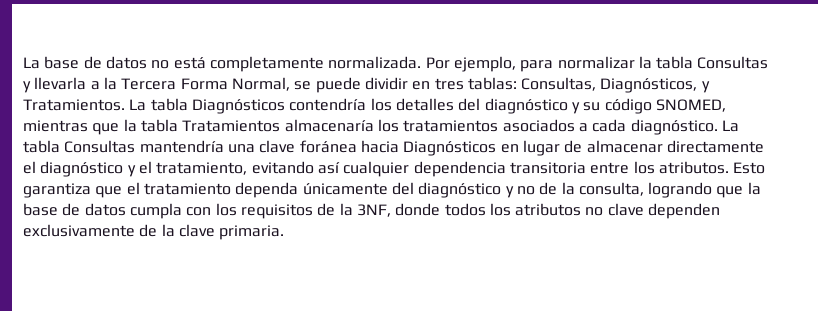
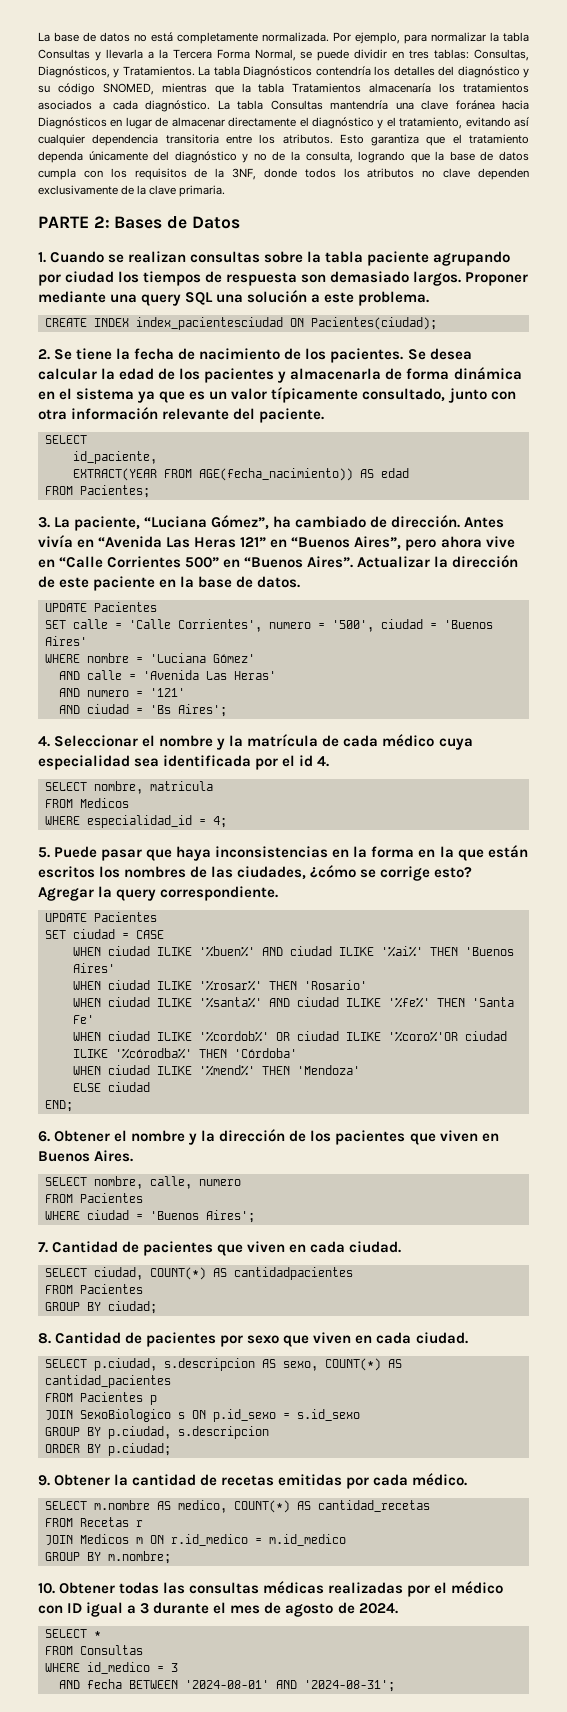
(285, 232) none -> [38,216,240,229] [38,251,511,266] [38,271,529,286] [38,290,430,306] [44,317,437,330] [38,348,472,363] [38,367,522,383] [38,387,516,403] [38,407,325,423] [44,435,87,444] [72,451,157,464] [72,468,409,481] [44,485,150,498] [38,515,505,531] [38,535,515,551] [38,555,519,568] [38,576,301,591] [44,602,157,612] [44,619,493,632] [44,636,87,646] [44,653,255,663] [58,670,276,680] [58,688,185,697] [58,704,227,717] [38,734,473,750] [38,755,330,770] [44,781,213,794] [44,798,129,808] [44,815,227,828] [38,845,528,861] [38,865,473,881] [38,886,279,901] [44,912,157,922] [44,929,164,939] [72,946,514,957] [72,963,115,973] [72,980,367,991] [72,997,514,1008] [72,1015,94,1024] [72,1031,507,1042] [72,1048,297,1059] [72,1065,360,1076] [72,1082,150,1092] [44,1100,73,1112] [38,1129,499,1145] [38,1150,134,1162] [44,1176,241,1189] [44,1193,143,1203] [44,1210,255,1223] [38,1241,402,1256] [44,1267,353,1280] [44,1284,143,1294] [44,1301,157,1314] [38,1332,468,1347] [44,1358,402,1371] [44,1375,171,1388] [44,1392,157,1405] [44,1409,360,1422] [44,1426,269,1439] [44,1443,171,1456] [38,1473,468,1489] [44,1500,430,1513] [44,1517,143,1527] [44,1534,346,1546] [44,1551,171,1564] [38,1581,504,1597] [38,1602,398,1617] [44,1629,101,1638] [44,1645,143,1655] [44,1662,178,1674] [58,1679,395,1692] // PARTE 2: Bases de Datos // 1. Cuando se realizan consultas sobre la tabla paciente agrupando por ciudad los tiempos de respuesta son demasiado largos. Proponer mediante una query SQL una solución a este problema. // CREATE INDEX index_pacientesciudad ON Pacientes(ciudad); // 2. Se tiene la fecha de nacimiento de los pacientes. Se desea calcular la edad de los pacientes y almacenarla de forma dinámica en el sistema ya que es un valor típicamente consultado, junto con otra información relevante del paciente. // SELECT // id_paciente, // EXTRACT(YEAR FROM AGE(fecha_nacimiento)) AS edad // FROM Pacientes; // 3. La paciente, “Luciana Gómez”, ha cambiado de dirección. Antes vivía en “Avenida Las Heras 121” en “Buenos Aires”, pero ahora vive en “Calle Corrientes 500” en “Buenos Aires”. Actualizar la dirección de este paciente en la base de datos. // UPDATE Pacientes // SET calle = 'Calle Corrientes', numero = '500', ciudad = 'Buenos Aires' // WHERE nombre = 'Luciana Gómez' // AND calle = 'Avenida Las Heras' // AND numero = '121' // AND ciudad = 'Bs Aires'; // 4. Seleccionar el nombre y la matrícula de cada médico cuya especialidad sea identificada por el id 4. // SELECT nombre, matricula // FROM Medicos // WHERE especialidad_id = 4; // 5. Puede pasar que haya inconsistencias en la forma en la que están escritos los nombres de las ciudades, ¿cómo se corrige esto? Agregar la query correspondiente. // UPDATE Pacientes // SET ciudad = CASE // WHEN ciudad ILIKE '%buen%' AND ciudad ILIKE '%ai%' THEN 'Buenos Aires' // WHEN ciudad ILIKE '%rosar%' THEN 'Rosario' // WHEN ciudad ILIKE '%santa%' AND ciudad ILIKE '%fe%' THEN 'Santa Fe' // WHEN ciudad ILIKE '%cordob%' OR ciudad ILIKE '%coro%'OR ciudad ILIKE '%córodba%' THEN 'Córdoba' // WHEN ciudad ILIKE '%mend%' THEN 'Mendoza' // ELSE ciudad // END; // 6. Obtener el nombre y la dirección de los pacientes que viven en Buenos Aires. // SELECT nombre, calle, numero // FROM Pacientes // WHERE ciudad = 'Buenos Aires'; // 7. Cantidad de pacientes que viven en cada ciudad. // SELECT ciudad, COUNT(*) AS cantidadpacientes // FROM Pacientes // GROUP BY ciudad; // 8. Cantidad de pacientes por sexo que viven en cada ciudad. // SELECT p.ciudad, s.descripcion AS sexo, COUNT(*) AS cantidad_pacientes // FROM Pacientes p // JOIN SexoBiologico s ON p.id_sexo = s.id_sexo // GROUP BY p.ciudad, s.descripcion // ORDER BY p.ciudad; // 9. Obtener la cantidad de recetas emitidas por cada médico. // SELECT m.nombre AS medico, COUNT(*) AS cantidad_recetas // FROM Recetas r // JOIN Medicos m ON r.id_medico = m.id_medico // GROUP BY m.nombre; // 10. Obtener todas las consultas médicas realizadas por el médico con ID igual a 3 durante el mes de agosto de 2024. // SELECT * // FROM Consultas // WHERE id_medico = 3 // AND fecha BETWEEN '2024-08-01' AND '2024-08-31';

